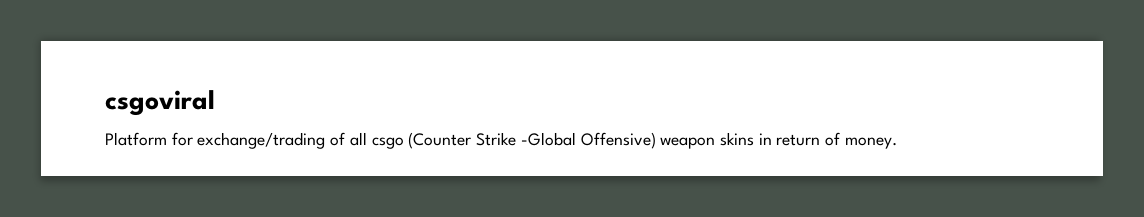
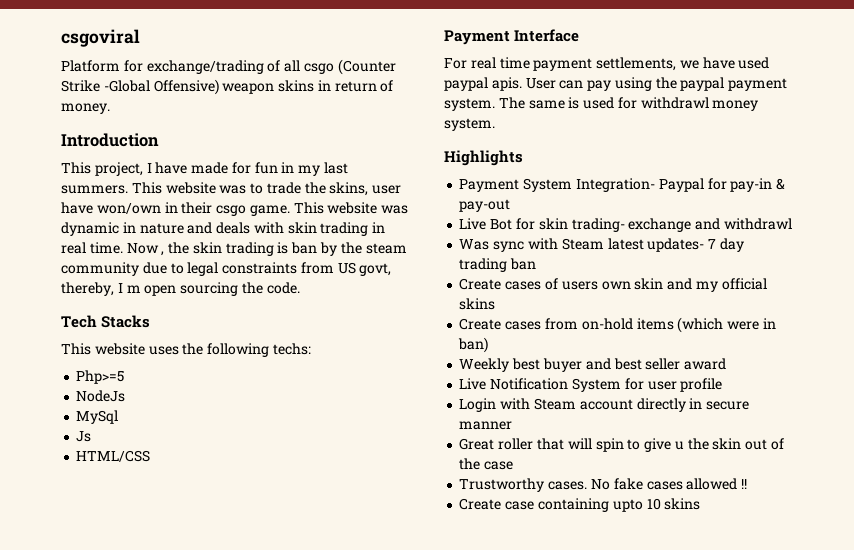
(897, 143) none -> [61,133,159,147] [61,162,349,176] [61,182,402,196] [61,202,409,216] [61,222,386,236] [61,242,407,256] [61,262,392,276] [61,282,300,296] [61,315,151,328] [61,343,311,357] [76,370,125,384] [76,390,126,402] [76,410,119,424] [76,431,92,442] [76,450,151,462] [444,29,580,45] [444,57,770,71] [444,77,788,91] [444,97,759,111] [444,118,495,131] [444,150,523,166] [459,178,786,192] [459,199,511,212] [459,218,792,232] [459,238,744,252] [459,258,537,272] [459,278,767,292] [459,298,496,310] [459,317,776,333] [458,337,489,353] [459,358,727,372] [459,378,723,392] [459,398,750,412] [459,421,513,430] [459,438,784,452] [459,458,514,470] [459,478,748,492] [459,498,701,512] // Introduction // This project, I have made for fun in my last summers. This website was to trade the skins, user have won/own in their csgo game. This website was dynamic in nature and deals with skin trading in real time. Now , the skin trading is ban by the steam community due to legal constraints from US govt, thereby, I m open sourcing the code. // Tech Stacks // This website uses the following techs: // Php>=5 // NodeJs // MySql // Js // HTML/CSS // Payment Interface // For real time payment settlements, we have used paypal apis. User can pay using the paypal payment system. The same is used for withdrawl money system. // Highlights // Payment System Integration- Paypal for pay-in & pay-out // Live Bot for skin trading- exchange and withdrawl // Was sync with Steam latest updates- 7 day trading ban // Create cases of users own skin and my official skins // Create cases from on-hold items (which were in ban) // Weekly best buyer and best seller award // Live Notification System for user profile // Login with Steam account directly in secure manner // Great roller that will spin to give u the skin out of the case // Trustworthy cases. No fake cases allowed !! // Create case containing upto 10 skins

